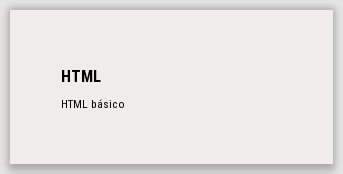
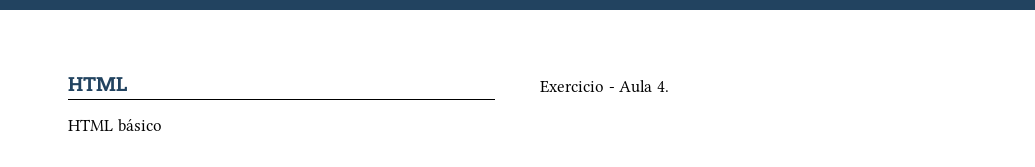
(126, 103) none -> [540,80,669,93] // Exercicio - Aula 4.

